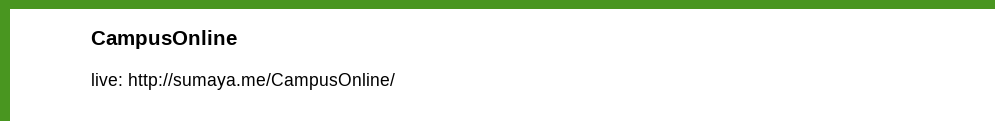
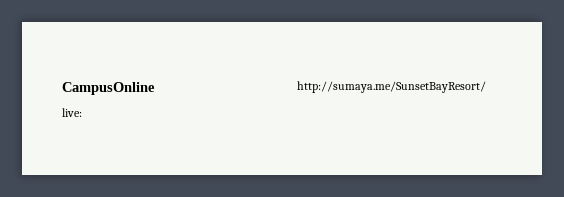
[128,73,395,90] http://sumaya.me/CampusOnline/ -> [297,81,486,93] http://sumaya.me/SunsetBayResort/

